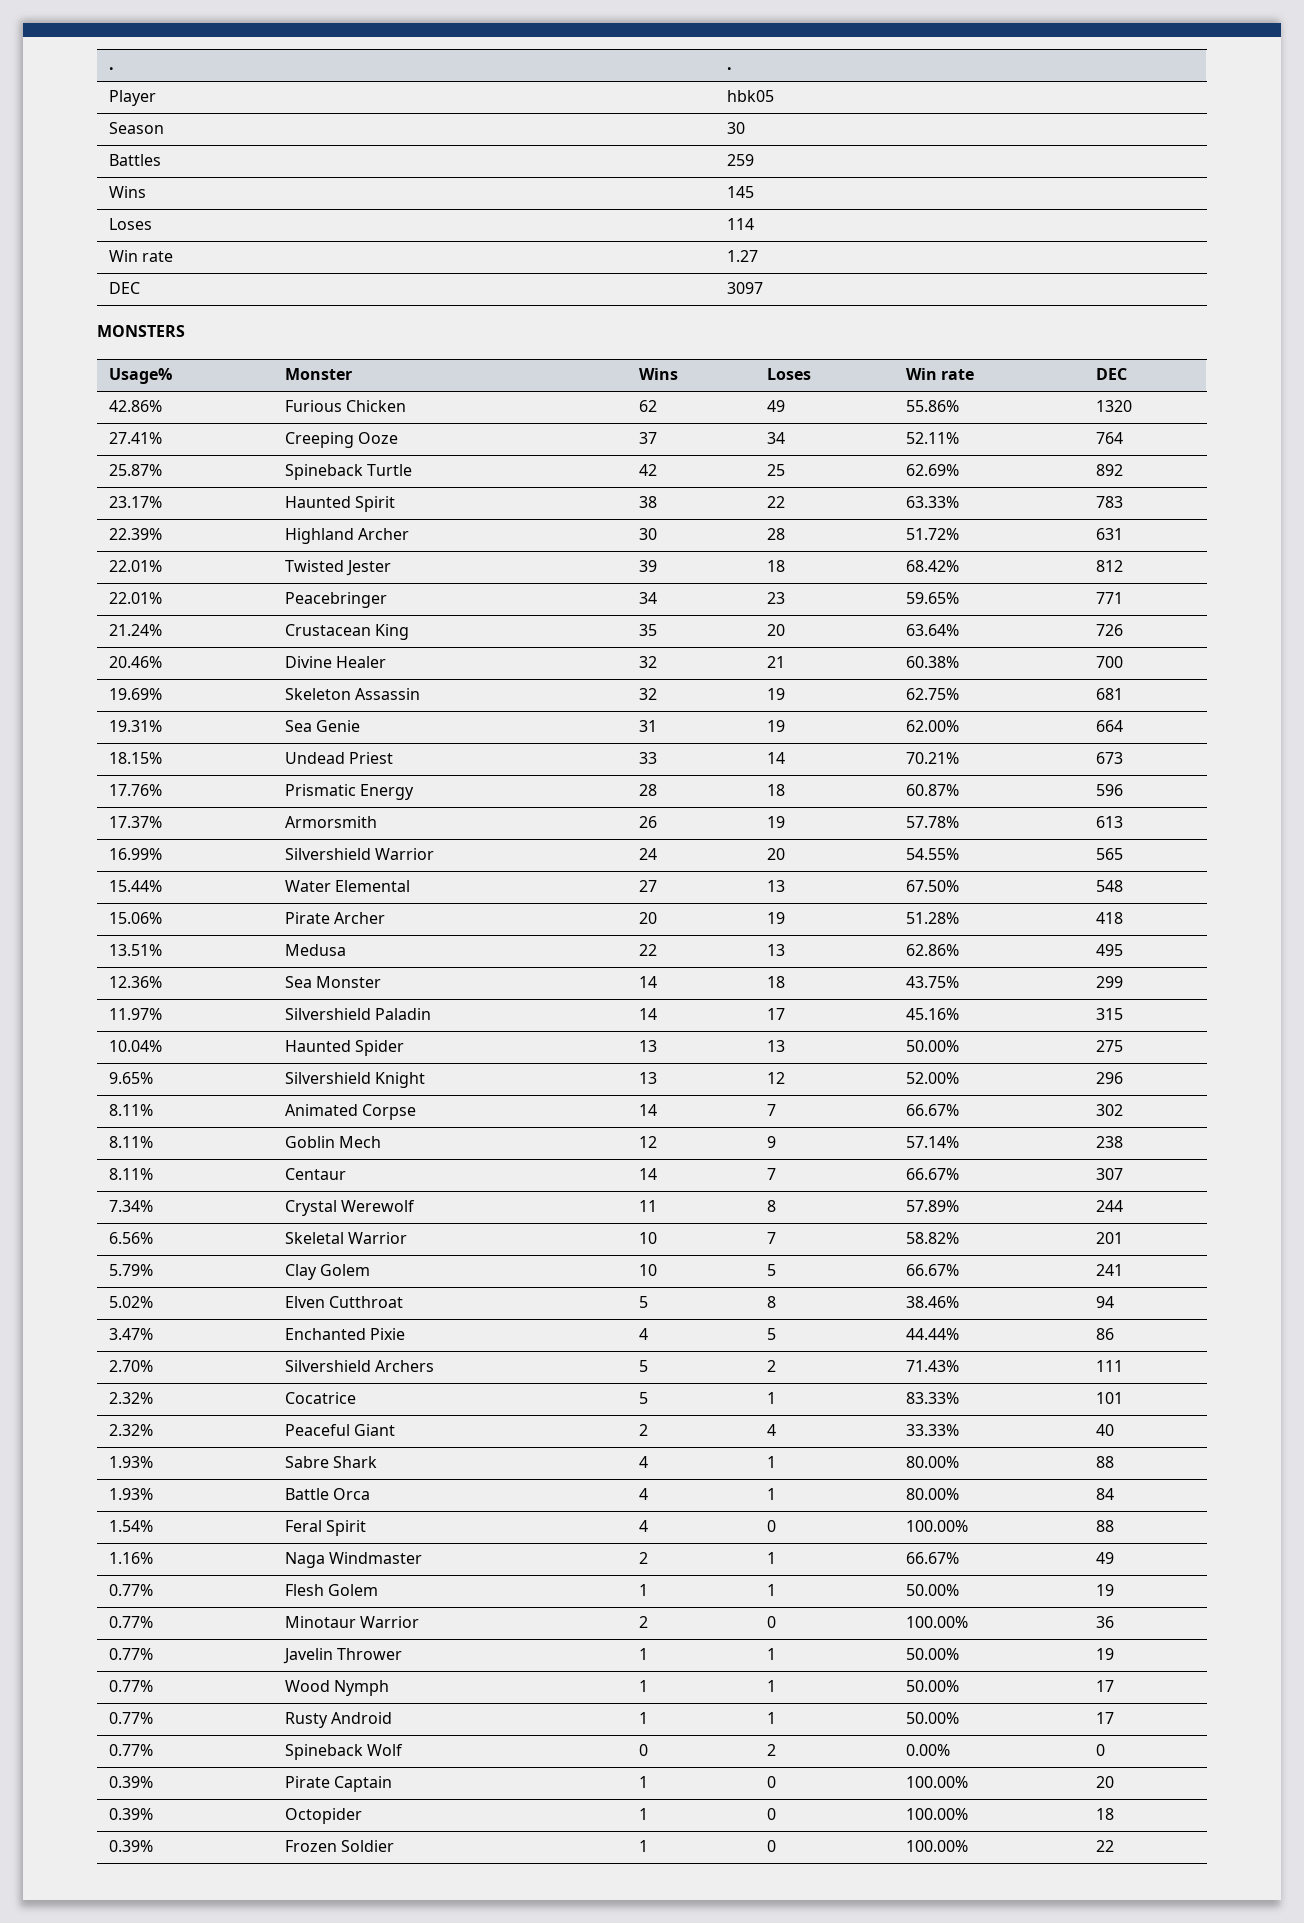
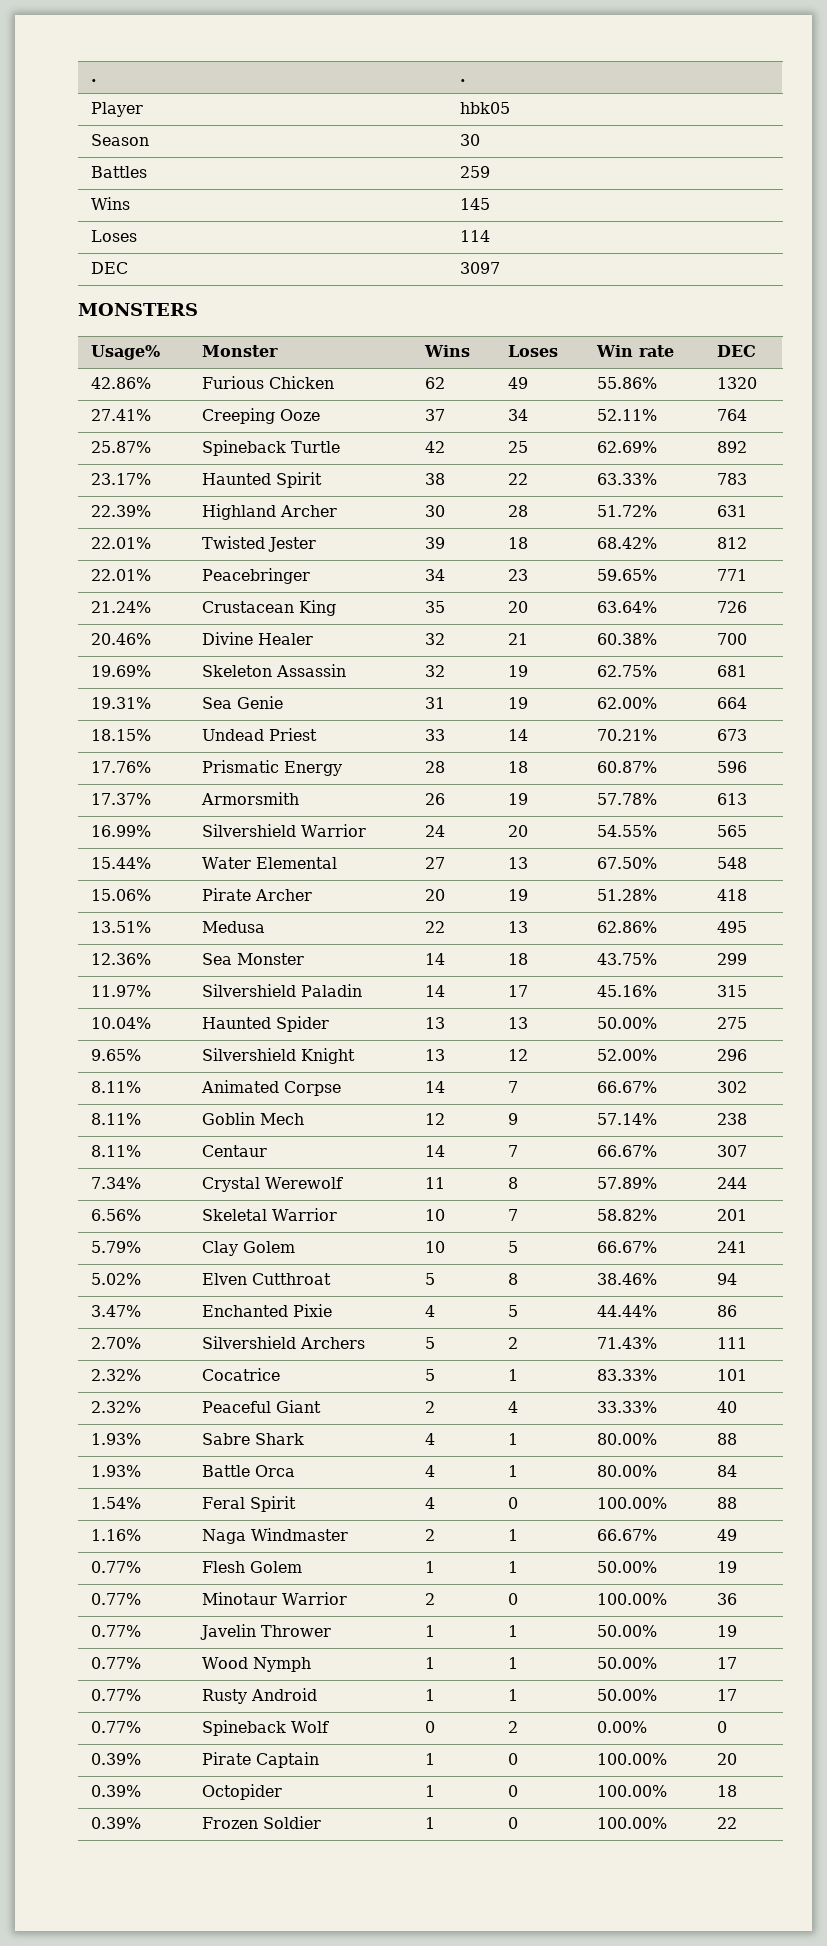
[108,250,173,262] [726,250,758,262] // Win rate | 1.27 -> (490, 236) none

